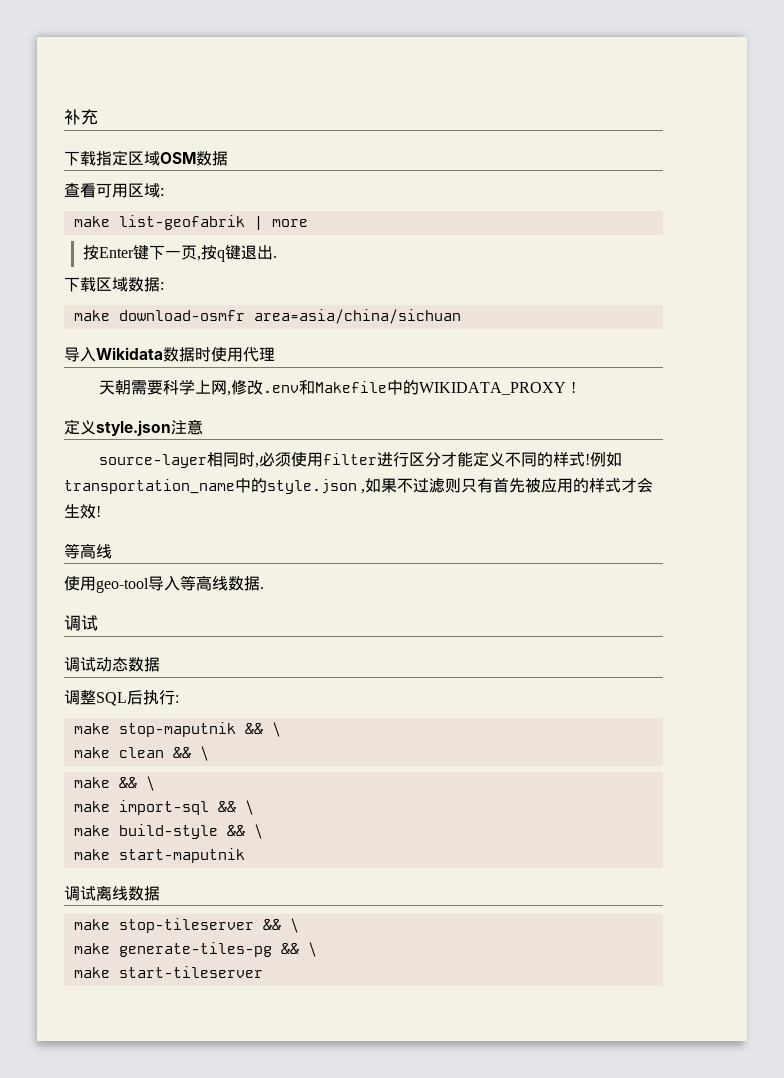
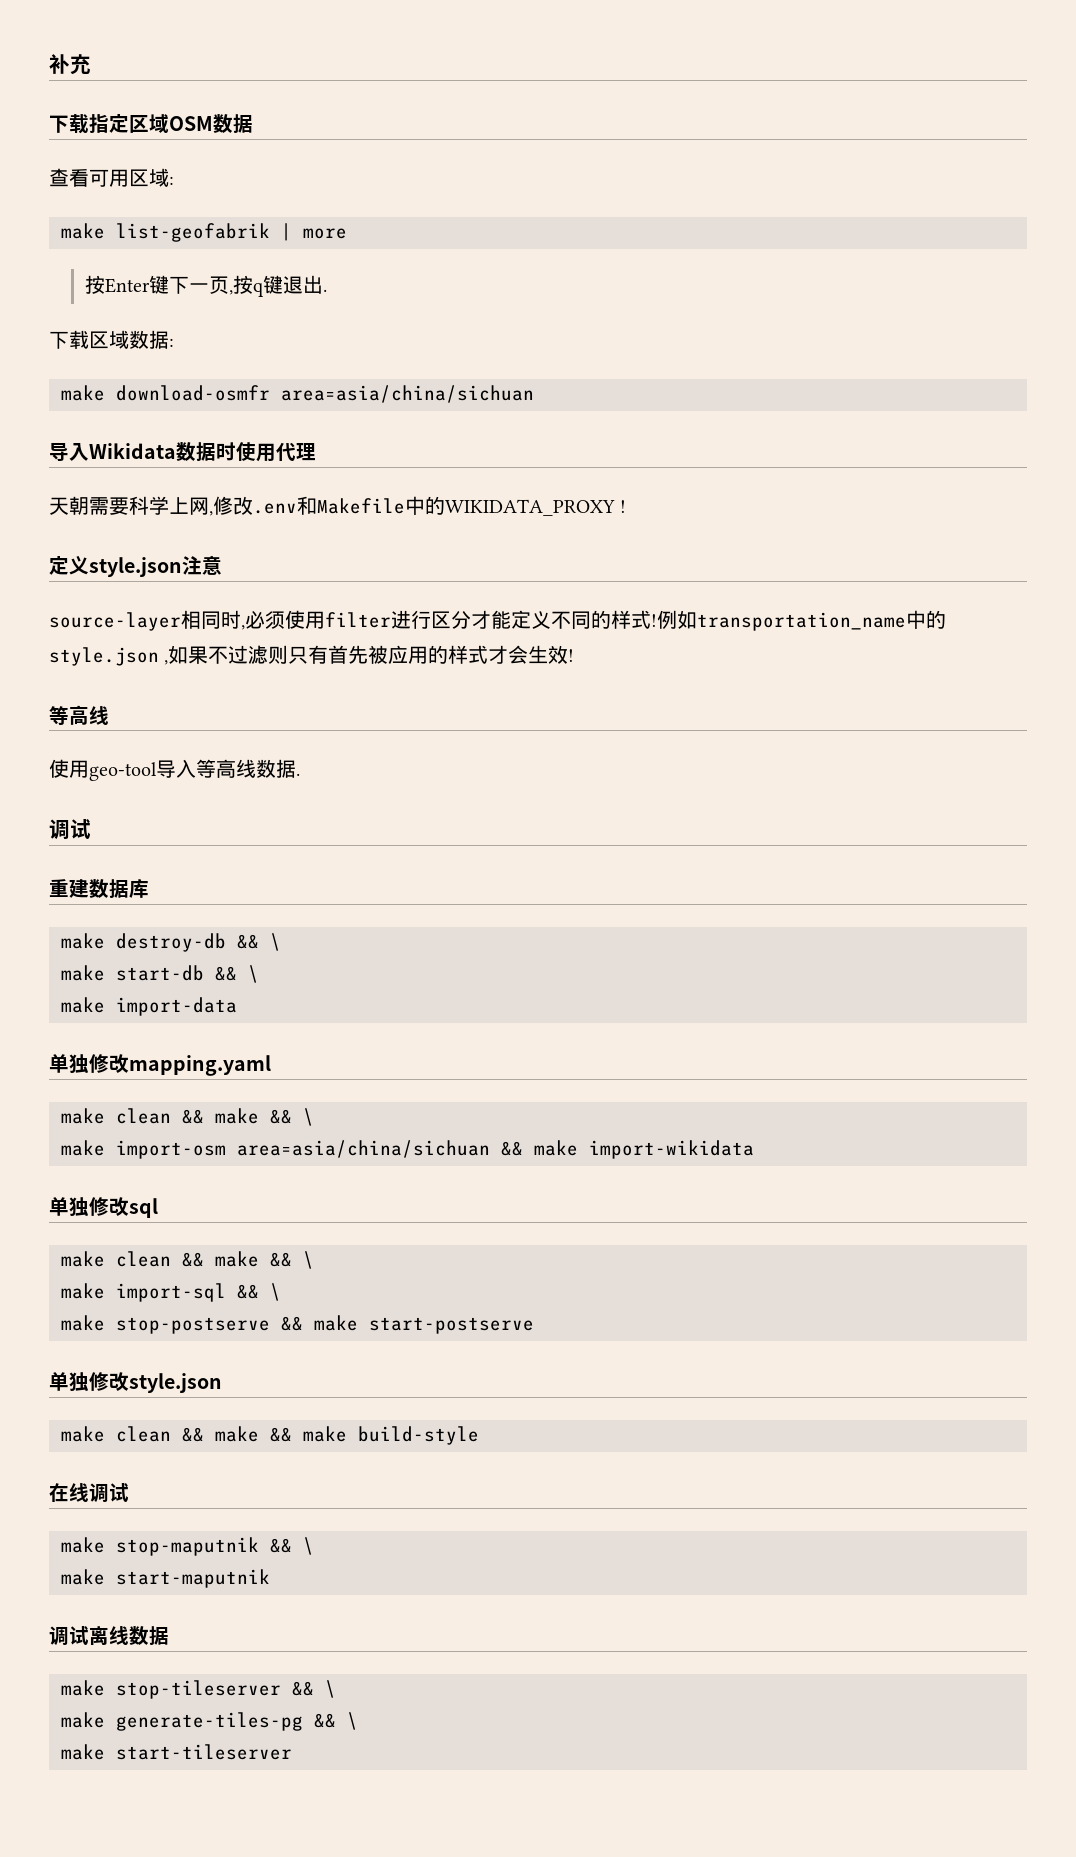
[64,657,160,672] [64,690,179,706] [73,722,281,737] [73,746,209,761] [73,777,110,788] 调试动态数据 // 调整SQL后执行: // make stop-maputnik && \ // make clean && \ // make -> [49,879,149,898] [61,933,281,952] [61,965,259,983] [61,997,237,1016] [49,1054,271,1076] [61,1108,314,1126] [61,1140,754,1159] [49,1197,158,1218] [61,1251,259,1267] 重建数据库 // make destroy-db && \ // make start-db && \ // make import-data // 单独修改mapping.yaml // make clean && make && \ // make import-osm area=asia/china/sichuan && make import-wikidata // 单独修改sql // make clean && make
[118,824,218,839] build-style -> [116,1315,534,1334] [49,1372,222,1393] [61,1426,479,1445] [49,1483,129,1503] [61,1537,259,1556] stop-postserve && make start-postserve // 单独修改style.json // make clean && make && make build-style // 在线调试 // make stop-maputnik

